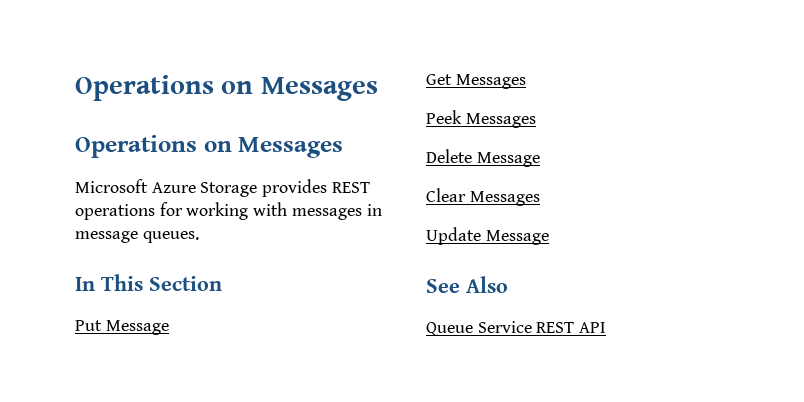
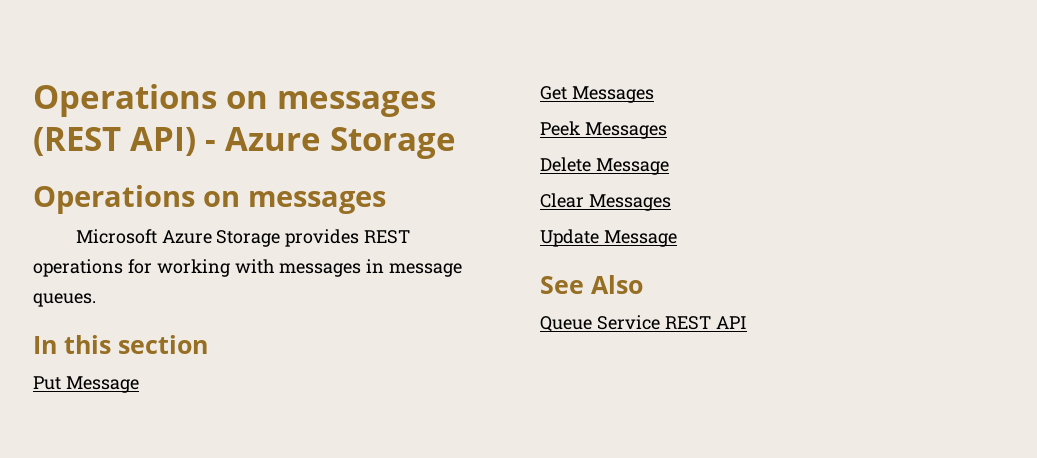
[75,75,378,101] [75,135,344,158] Operations on Messages // Operations on Messages -> [33,84,436,117] [33,127,456,159] [33,185,386,214] Operations on messages (REST API) - Azure Storage // Operations on messages
[101,274,222,291] This Section -> [64,335,208,354] this section

